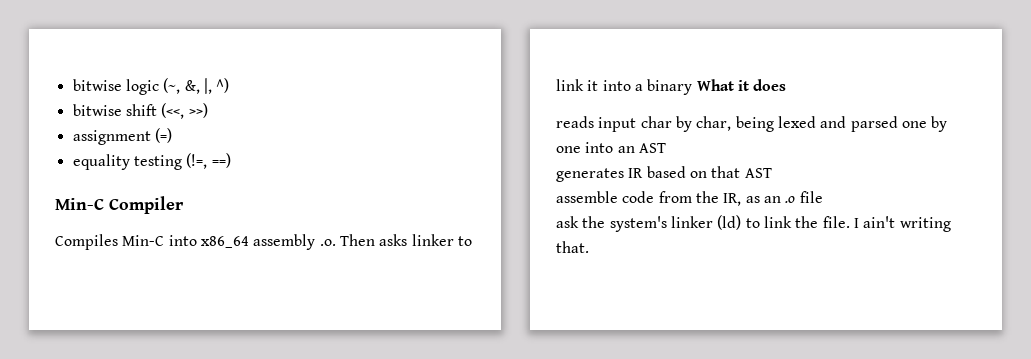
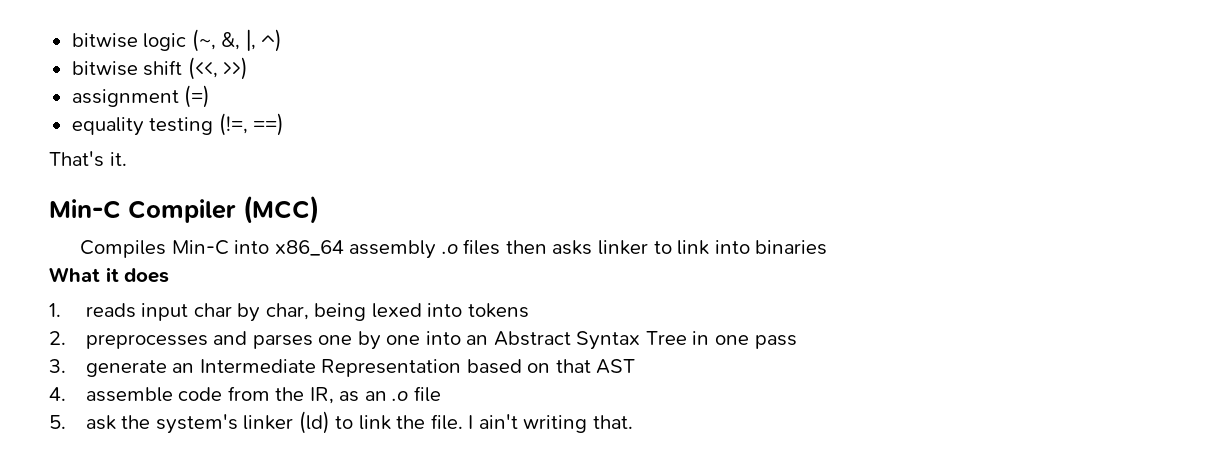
(231, 160) none -> [49,151,127,167] // That's it.
(184, 205) none -> [243,195,319,224] (MCC)
[319,234,375,246] .o. Then -> [441,239,547,255] .o files then
[587,79,693,95] it into a binary -> [714,240,828,255] into binaries //
(787, 85) none -> [49,303,61,317] 1.
[820,116,898,132] and parsed -> [427,303,529,318] [49,331,313,349] into tokens // 2. preprocesses and parses
[638,143,666,153] [556,168,644,182] AST // generates IR -> [493,331,797,350] [49,359,462,377] Abstract Syntax Tree in one pass // 3. generate an Intermediate Representation
(772, 173) none -> [49,387,66,401] 4.
(823, 197) none -> [49,415,66,429] 5.

